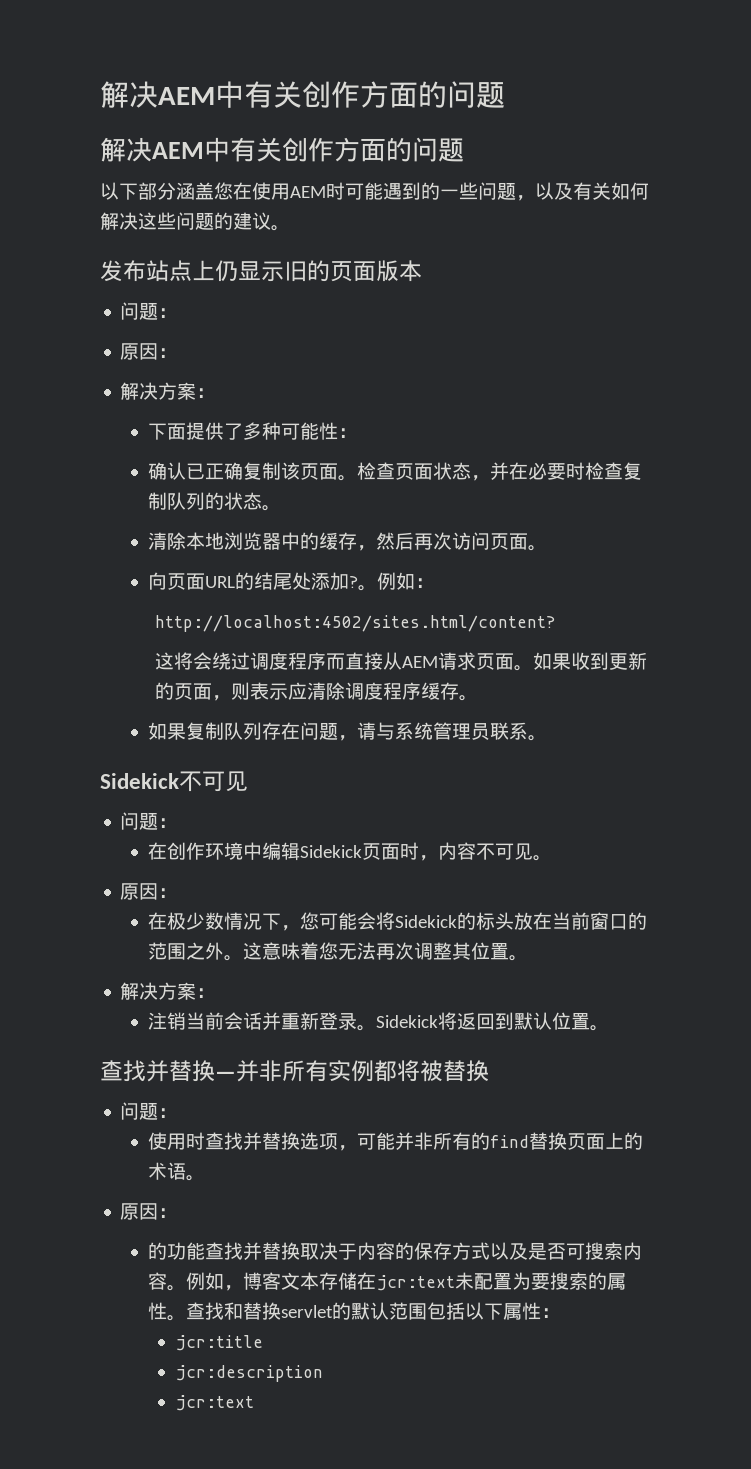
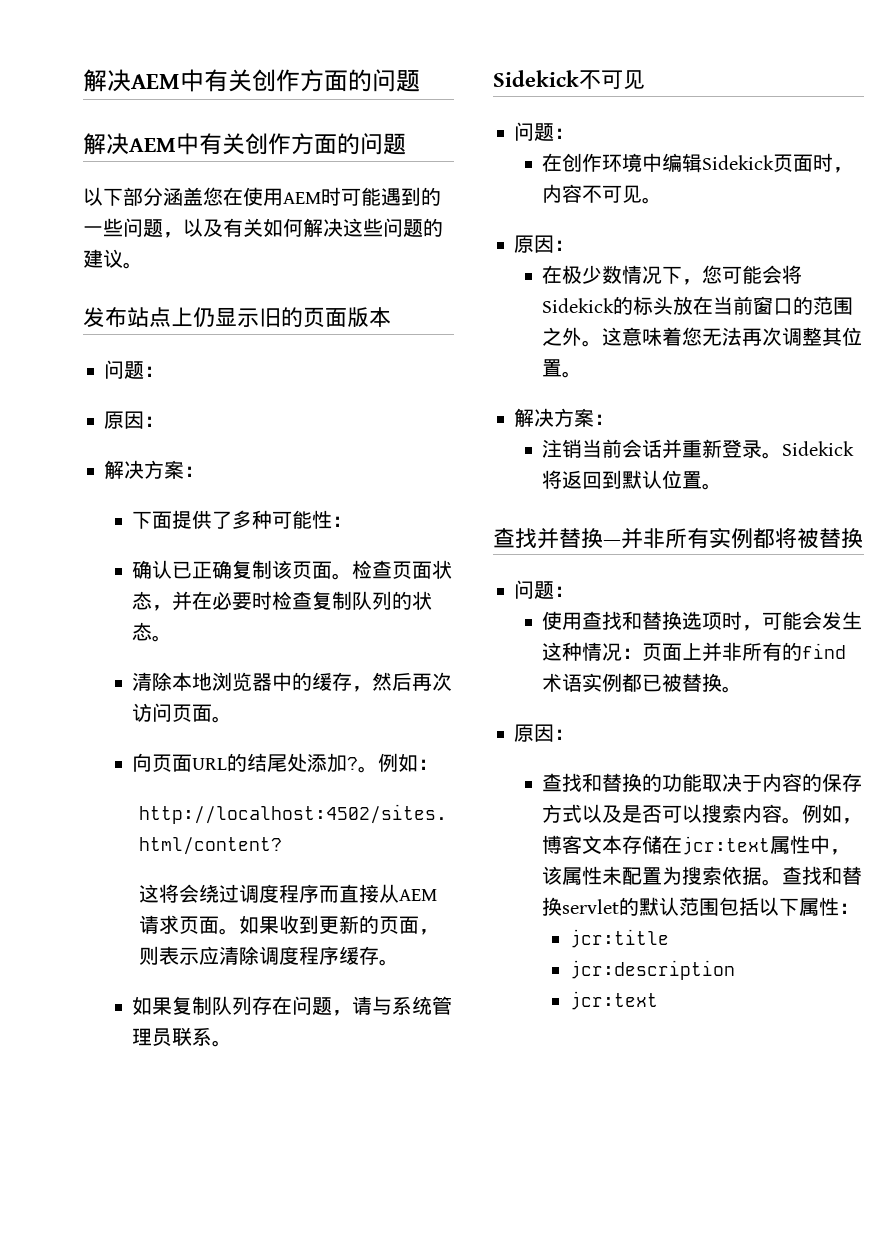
[185,1132,643,1151] [147,1162,205,1181] [120,1203,178,1220] [147,1242,300,1260] 时查找并替换选项，可能并非所有的find替换页面上的术语。 // 原因： // 的功能查找并替换 -> [582,611,863,631] [542,642,847,662] [542,673,743,693] [514,724,575,742] [542,773,703,792] 查找和替换选项时，可能会发生这种情况：页面上并非所有的find术语实例都已被替换。 // 原因： // 查找和替换的功能
(585, 1251) none -> [682,804,703,823] 以
[454,1272,626,1290] [147,1302,167,1320] 未配置为要搜索的属性 -> [770,835,851,855] [542,866,763,885] 属性中，该属性未配置为搜索依据

